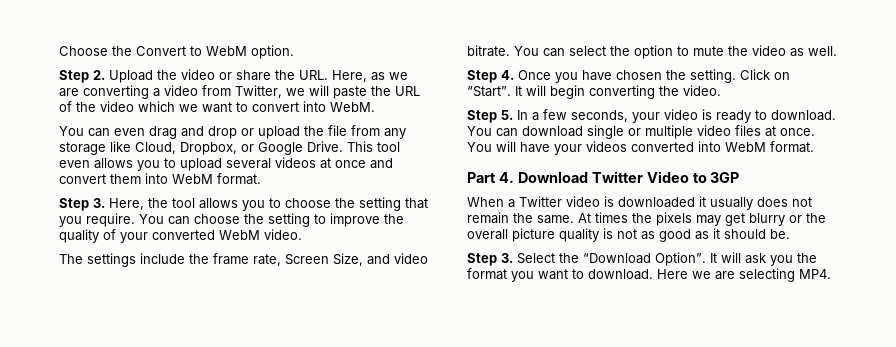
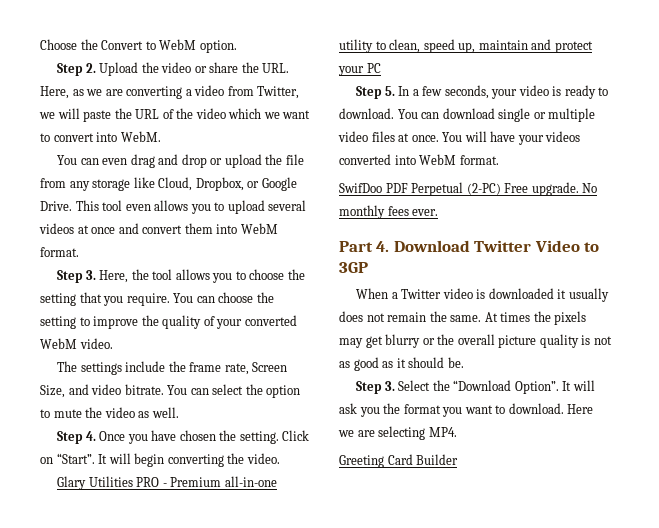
(721, 90) none -> [57,476,277,490] [339,39,593,53] [338,63,381,76] // Glary Utilities PRO - Premium all-in-one utility to clean, speed up, maintain and protect your PC
(814, 147) none -> [339,182,598,196] [339,205,439,219] // SwifDoo PDF Perpetual (2-PC) Free upgrade. No monthly fees ever.
(831, 274) none -> [339,454,459,468] // Greeting Card Builder

